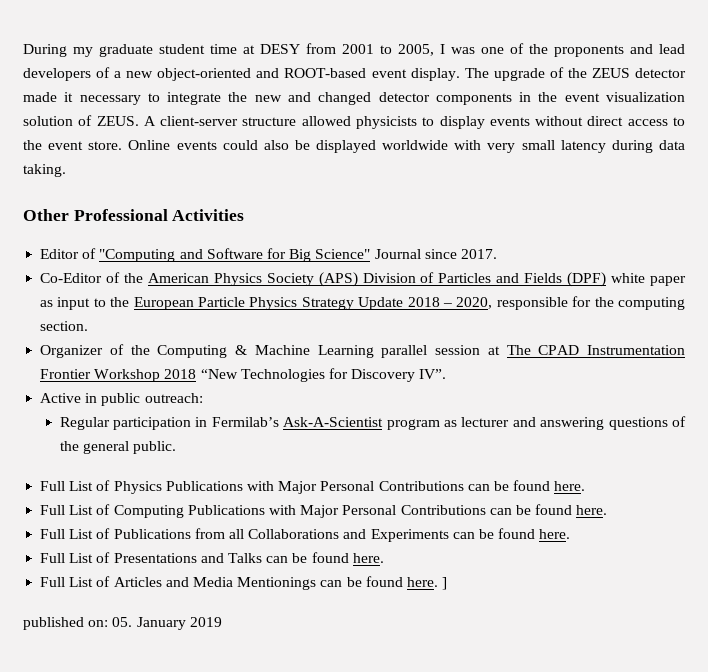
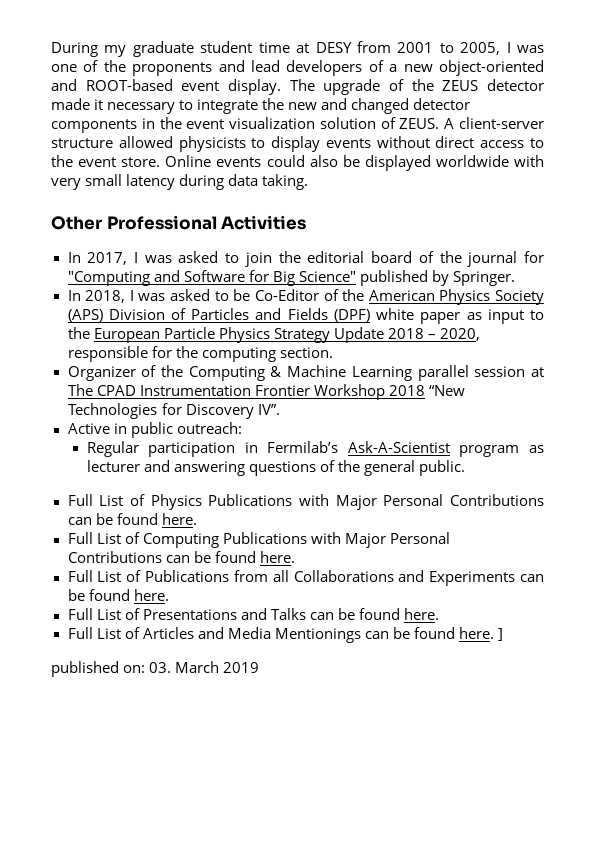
[40,248,97,259] Editor of -> [67,251,544,267] In 2017, I was asked to join the editorial board of the journal for
[374,249,497,259] Journal since 2017. // -> [359,270,515,286] [67,289,251,303] published by Springer. // In 2018, I was asked to be
[112,617,186,630] 05. January -> [149,661,220,673] 03. March

